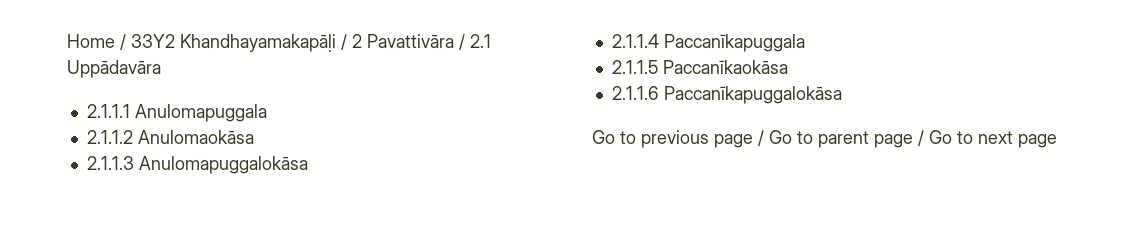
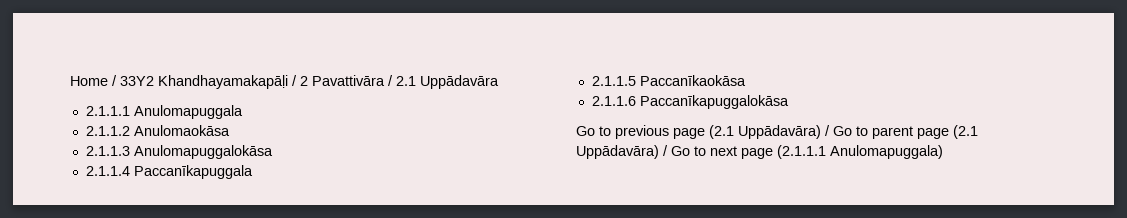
(753, 141) none -> [709,125,821,139] (2.1 Uppādavāra)
(913, 141) none -> [953,125,978,139] [576,145,659,159] (2.1 Uppādavāra)
(1057, 141) none -> [777,145,943,159] (2.1.1.1 Anulomapuggala)

